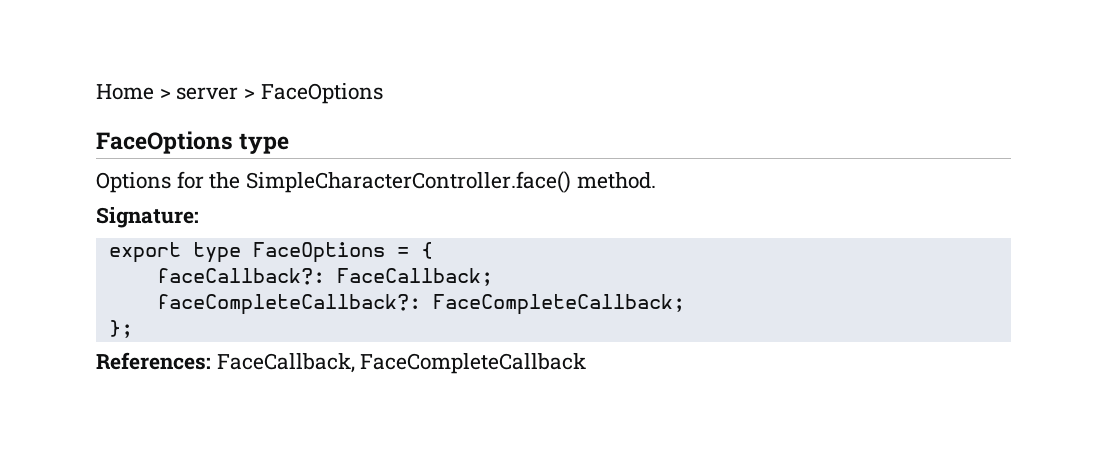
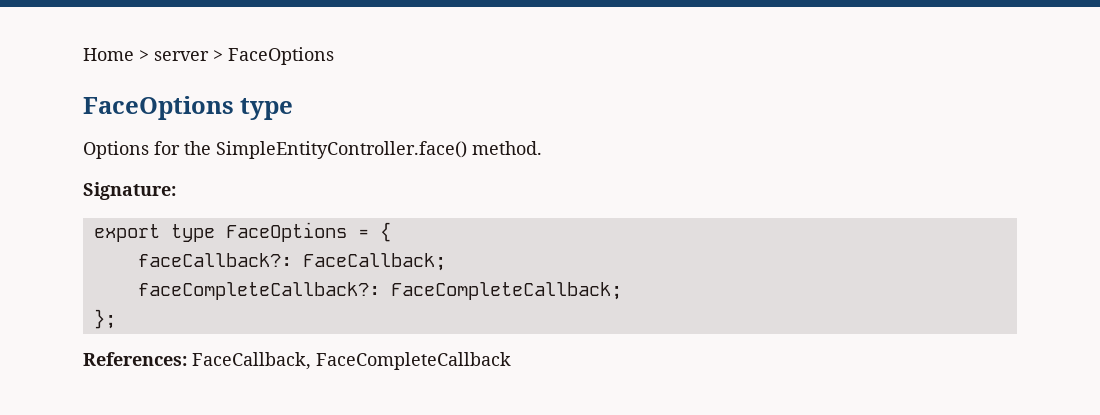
[246,171,572,193] SimpleCharacterController.face() -> [216,141,467,159] SimpleEntityController.face()

